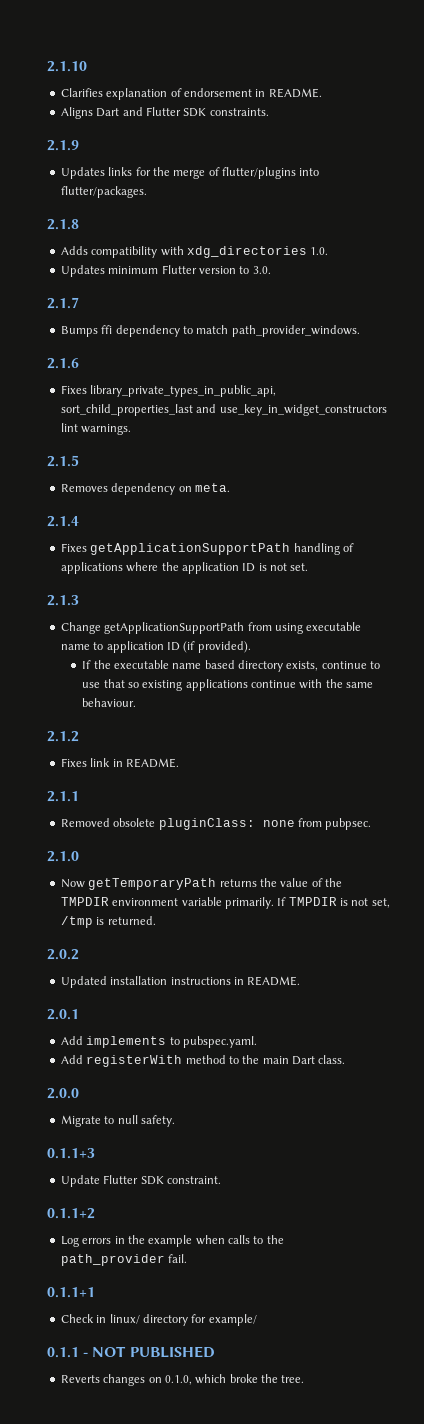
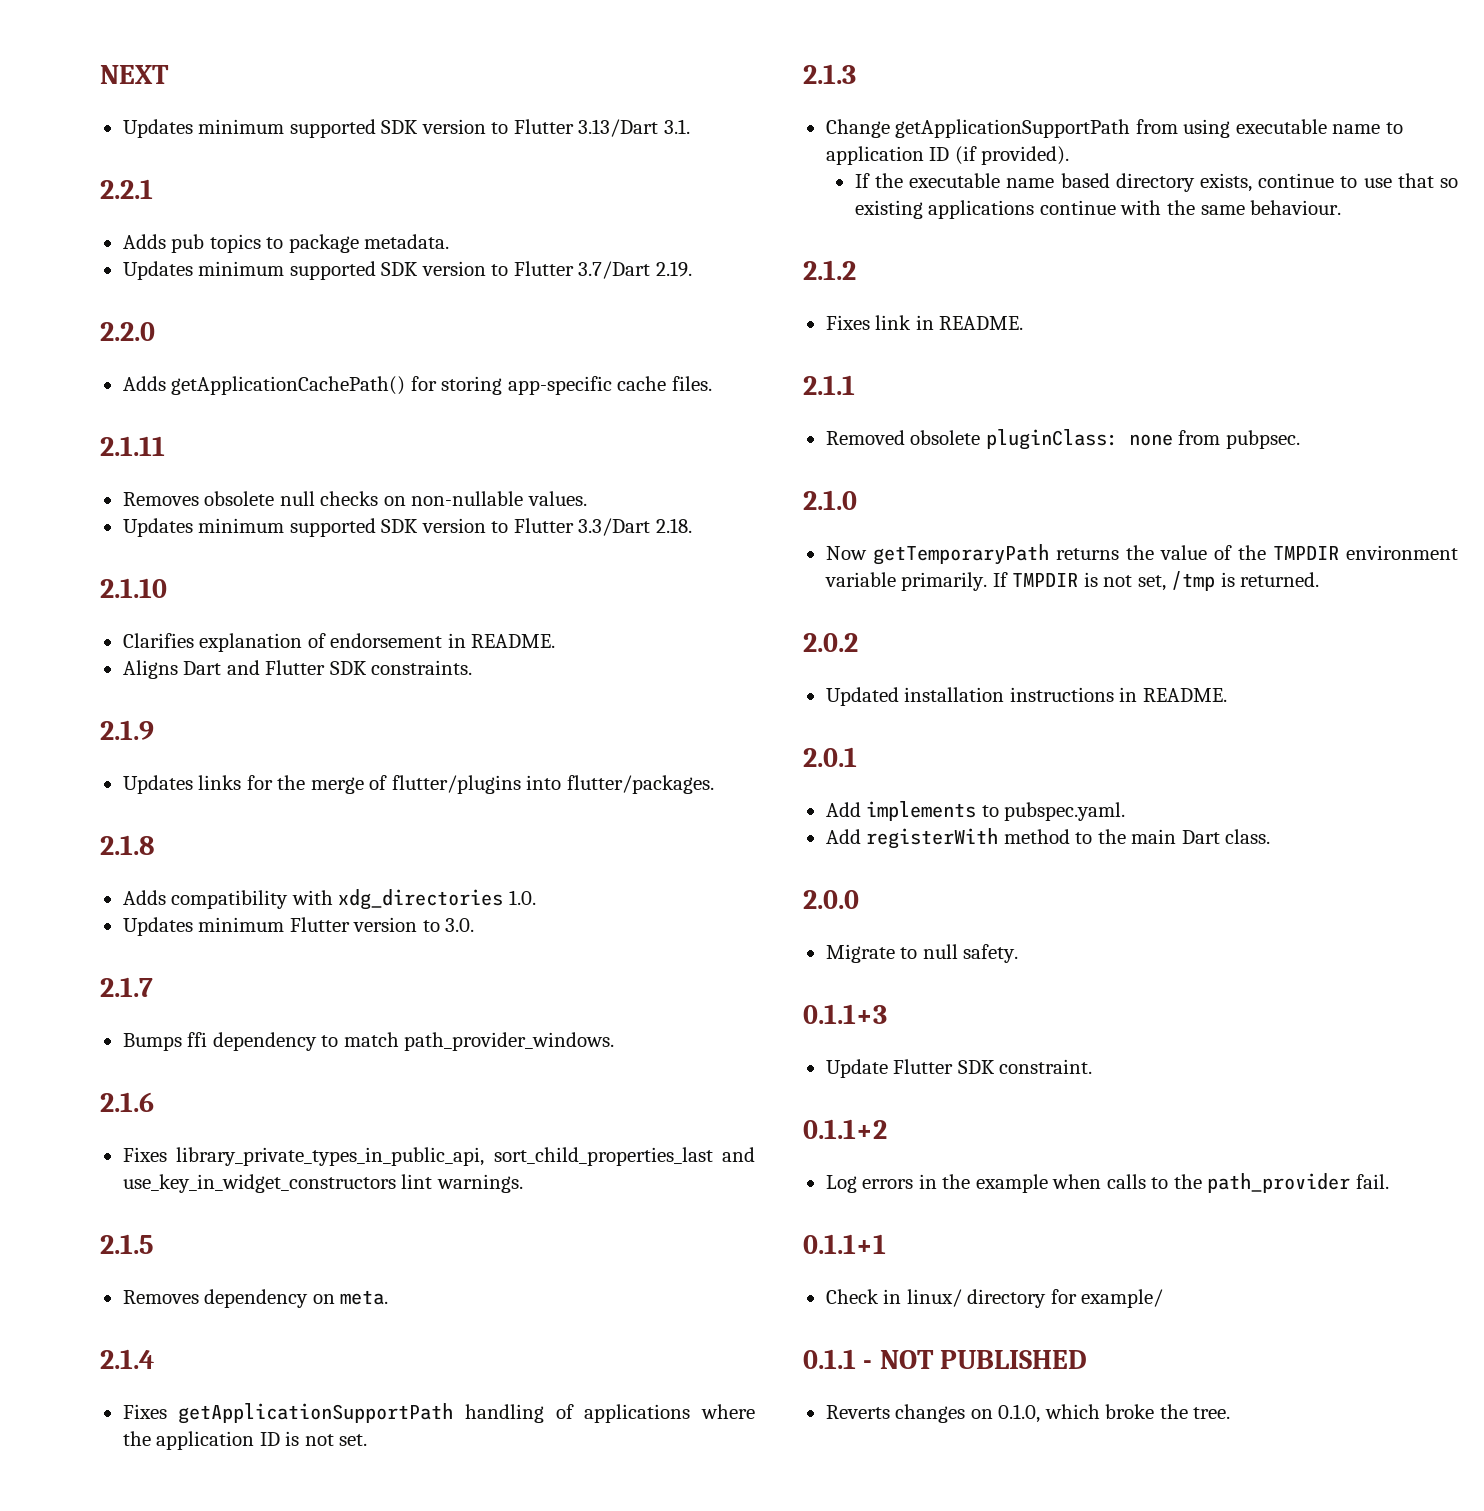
(47, 66) none -> [100,65,169,84] [122,119,690,138] [100,179,153,199] [122,234,450,253] [122,261,692,280] [100,322,155,341] [122,376,712,395] [100,436,165,456] [122,491,587,506] [122,518,692,537] NEXT // Updates minimum supported SDK version to Flutter 3.13/Dart 3.1. // 2.2.1 // Adds pub topics to package metadata. // Updates minimum supported SDK version to Flutter 3.7/Dart 2.19. // 2.2.0 // Adds getApplicationCachePath() for storing app-specific cache files. // 2.1.11 // Removes obsolete null checks on non-nullable values. // Updates minimum supported SDK version to Flutter 3.3/Dart 2.18. //

